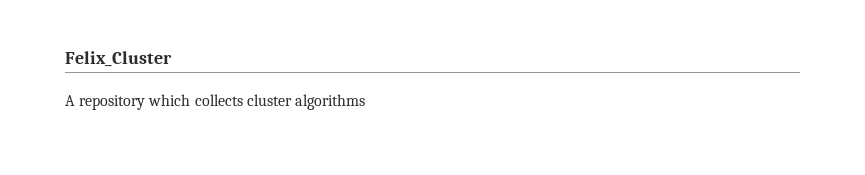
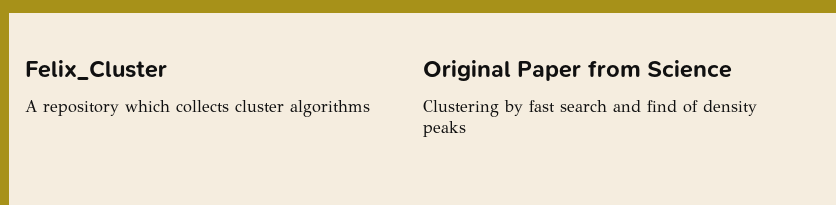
(365, 102) none -> [423,60,733,81] [423,100,757,117] [423,121,466,137] // Original Paper from Science // Clustering by fast search and find of density peaks

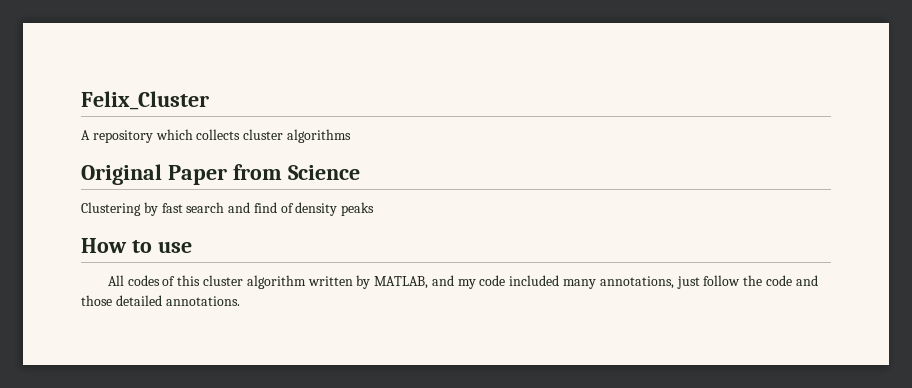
(466, 129) none -> [81,238,192,253] [107,275,818,289] [81,295,240,306] // How to use // All codes of this cluster algorithm written by MATLAB, and my code included many annotations, just follow the code and those detailed annotations.

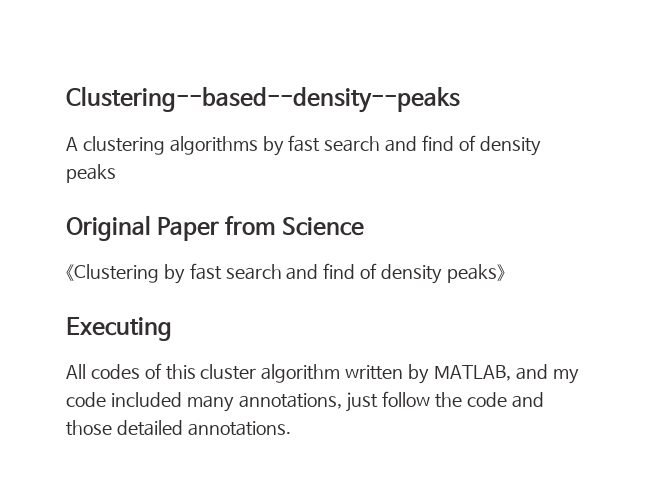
[81,91,209,110] Felix_Cluster -> [66,86,460,113] Clustering--based--density--peaks
[92,129,351,143] repository which collects cluster algorithms -> [82,135,541,156] [66,164,116,183] clustering algorithms by fast search and find of density peaks
(360, 172) none -> [66,264,74,281] 《
[81,238,192,253] // How to use -> [496,264,505,281] [66,317,172,341] 》 // Executing

